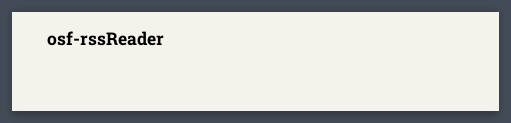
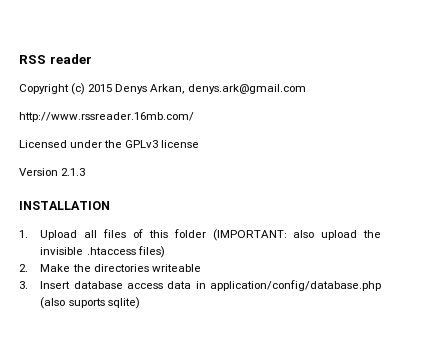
[47,31,164,46] osf-rssReader -> [19,54,92,64] [19,83,306,95] [19,112,194,122] [19,140,200,148] [19,168,86,176] [19,201,110,210] [19,229,381,241] [40,246,165,258] [19,264,201,272] [19,280,381,291] [40,297,140,309] RSS reader // Copyright (c) 2015 Denys Arkan, denys.ark@gmail.com // http://www.rssreader.16mb.com/ // Licensed under the GPLv3 license // Version 2.1.3 // INSTALLATION // 1. Upload all files of this folder (IMPORTANT: also upload the invisible .htaccess files) // 2. Make the directories writeable // 3. Insert database access data in application/config/database.php (also suports sqlite)

